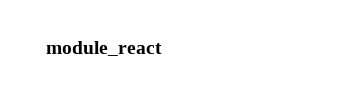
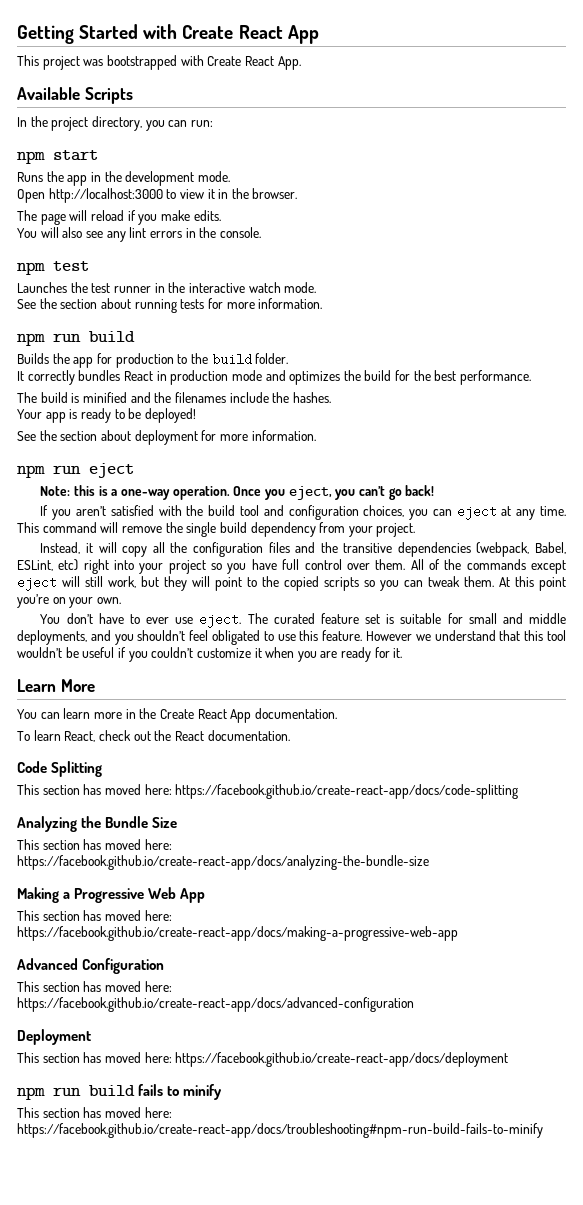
[46,41,162,56] module_react -> [17,24,319,44] [17,55,301,70] [17,87,133,104] [17,116,213,131] [17,150,98,164] [17,171,230,186] [17,188,298,203] [17,210,221,225] [17,227,261,242] [17,261,89,275] [17,282,317,293] [17,298,323,313] [17,331,135,346] [17,353,289,368] [17,370,532,385] [17,392,331,403] [17,408,196,423] [17,430,316,445] [17,463,134,478] [40,485,435,500] [40,505,567,520] [17,522,416,537] [40,542,567,557] [17,559,567,574] [17,576,566,591] [17,594,121,608] [40,613,567,628] [17,630,566,645] [17,647,403,662] [17,679,95,692] [17,708,337,723] [17,730,290,742] [17,761,103,777] [17,784,519,799] [17,816,178,832] [17,839,172,850] [17,855,429,870] [17,887,206,903] [17,910,172,921] [17,926,458,941] [17,958,165,974] [17,981,172,992] [17,997,414,1012] [17,1029,91,1045] [17,1052,509,1067] [17,1084,223,1100] [17,1107,172,1118] [17,1123,543,1138] Getting Started with Create React App // This project was bootstrapped with Create React App. // Available Scripts // In the project directory, you can run: // npm start // Runs the app in the development mode. // Open http://localhost:3000 to view it in the browser. // The page will reload if you make edits. // You will also see any lint errors in the console. // npm test // Launches the test runner in the interactive watch mode. // See the section about running tests for more information. // npm run build // Builds the app for production to the build folder. // It correctly bundles React in production mode and optimizes the build for the best performance. // The build is minified and the filenames include the hashes. // Your app is ready to be deployed! // See the section about deployment for more information. // npm run eject // Note: this is a one-way operation. Once you eject, you can’t go back! // If you aren’t satisfied with the build tool and configuration choices, you can eject at any time. This command will remove the single build dependency from your project. // Instead, it will copy all the configuration files and the transitive dependencies (webpack, Babel, ESLint, etc) right into your project so you have full control over them. All of the commands except eject will still work, but they will point to the copied scripts so you can tweak them. At this point you’re on your own. // You don’t have to ever use eject. The curated feature set is suitable for small and middle deployments, and you shouldn’t feel obligated to use this feature. However we understand that this tool wouldn’t be useful if you couldn’t customize it when you are ready for it. // Learn More // You can learn more in the Create React App documentation. // To learn React, check out the React documentation. // Code Splitting // This section has moved here: https://facebook.github.io/create-react-app/docs/code-splitting // Analyzing the Bundle Size // This section has moved here: https://facebook.github.io/create-react-app/docs/analyzing-the-bundle-size // Making a Progressive Web App // This section has moved here: https://facebook.github.io/create-react-app/docs/making-a-progressive-web-app // Advanced Configuration // This section has moved here: https://facebook.github.io/create-react-app/docs/advanced-configuration // Deployment // This section has moved here: https://facebook.github.io/create-react-app/docs/deployment // npm run build fails to minify // This section has moved here: https://facebook.github.io/create-react-app/docs/troubleshooting#npm-run-build-fails-to-minify

